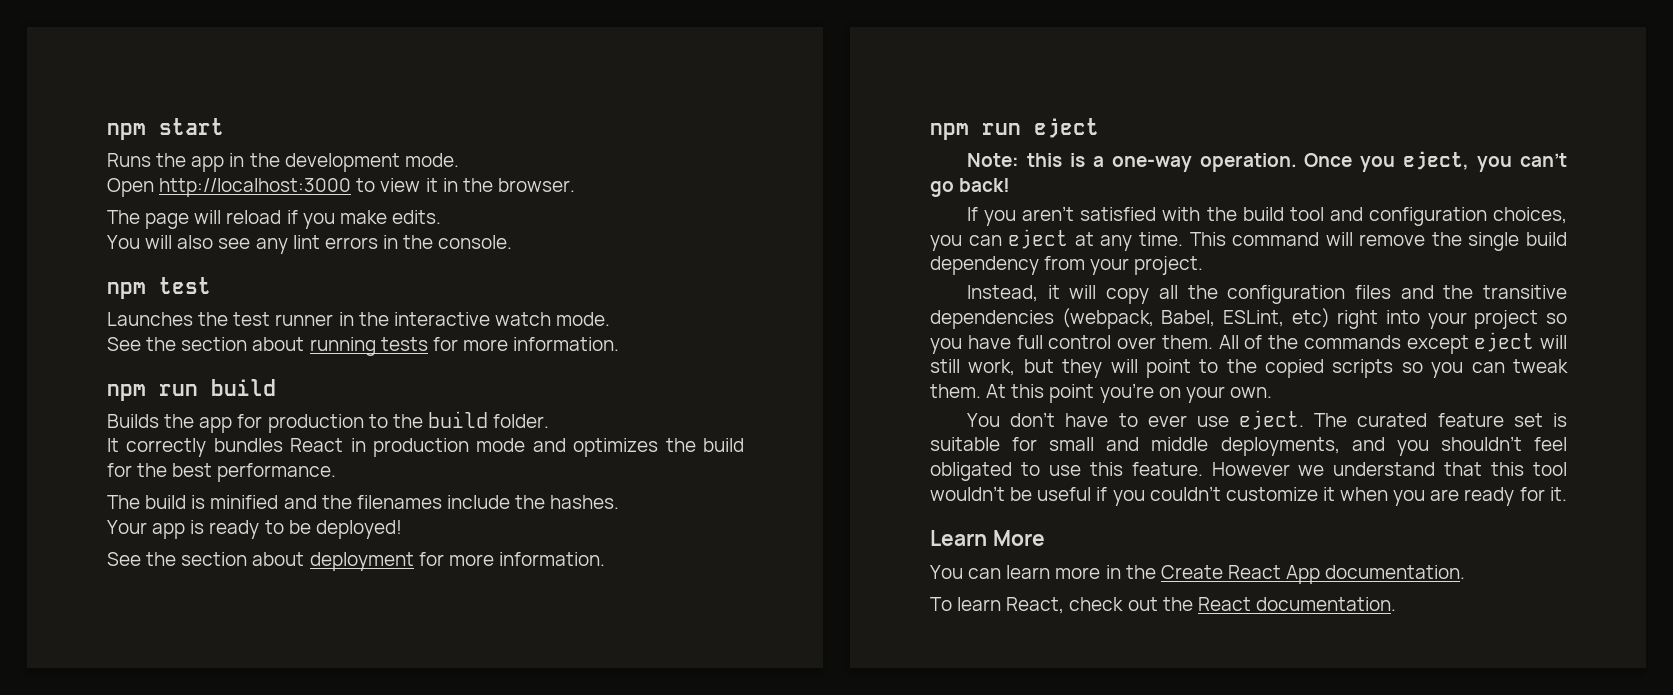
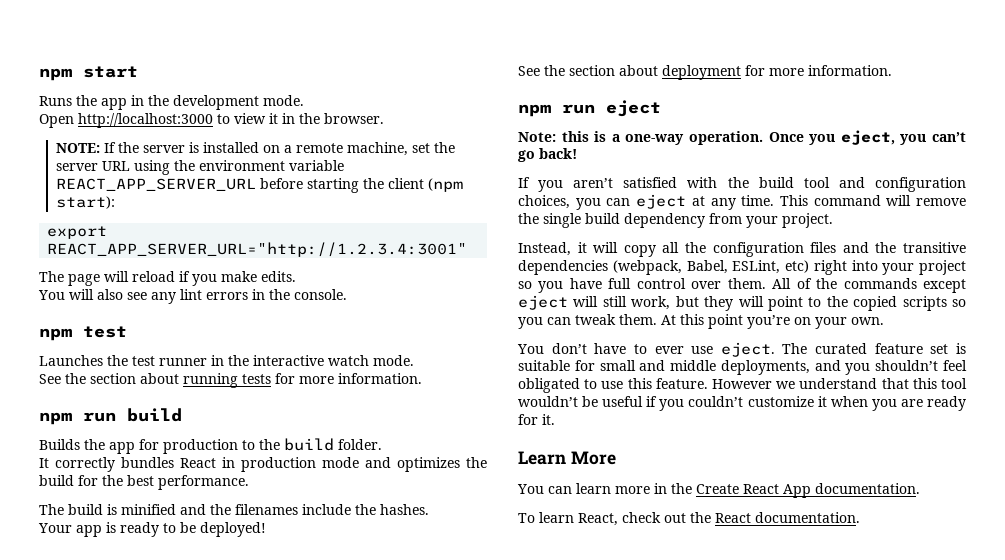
(575, 185) none -> [55,142,455,156] [55,160,344,175] [55,178,463,193] [55,196,115,209] [47,226,108,239] [47,242,468,257] // NOTE: If the server is installed on a remote machine, set the server URL using the environment variable REACT_APP_SERVER_URL before starting the client (npm start): // export REACT_APP_SERVER_URL="http://1.2.3.4:3001"

